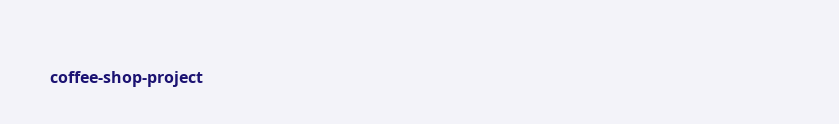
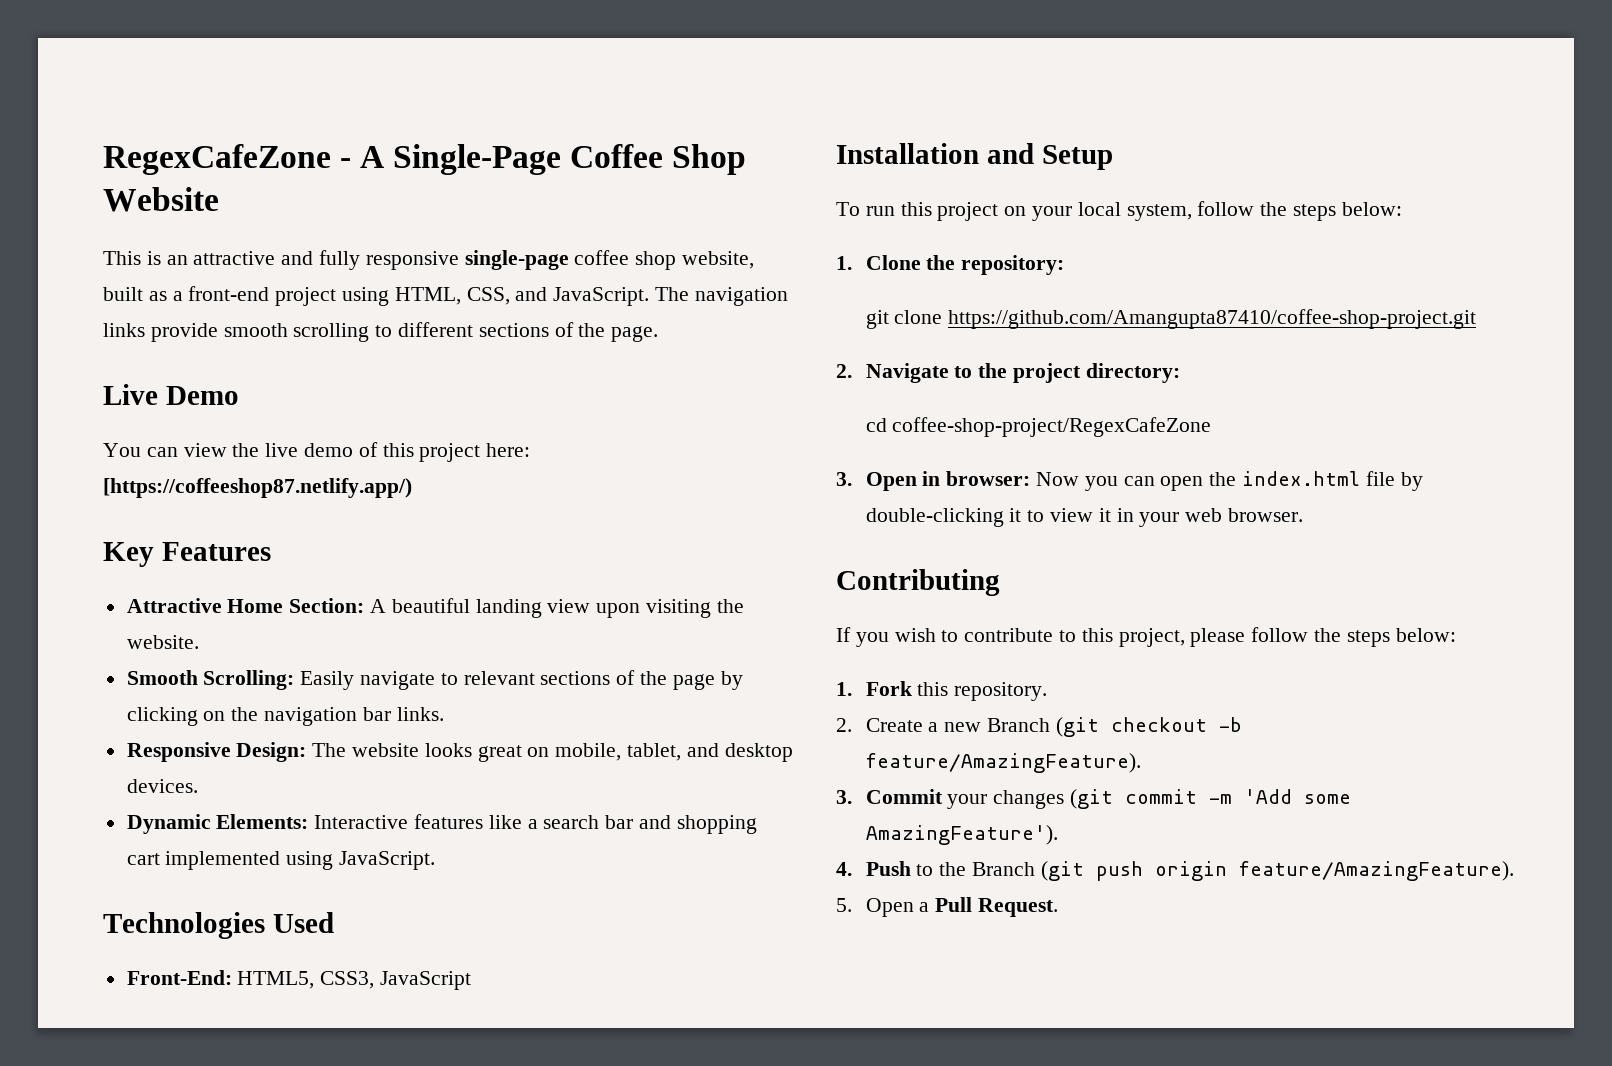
[50,71,203,87] coffee-shop-project -> [103,144,747,175] [103,187,219,212] [103,250,755,270] [103,286,788,306] [103,322,659,342] [103,384,239,405] [103,442,531,462] [103,478,412,498] [103,542,271,567] [126,598,744,618] [126,635,199,649] [126,670,743,690] [126,707,444,726] [126,742,793,762] [126,779,198,793] [126,814,757,834] [126,851,436,870] [103,912,334,939] [126,970,472,990] [836,143,1113,170] [836,201,1402,221] [836,255,1065,275] [865,309,1477,329] [836,363,1180,383] [865,417,1212,437] [836,471,1423,491] [865,508,1303,527] [836,569,1000,596] [836,627,1456,647] [836,681,1048,701] [836,717,1242,737] [865,753,1141,773] [836,789,1351,809] [865,825,1058,845] [836,861,1514,881] [836,897,1058,917] RegexCafeZone - A Single-Page Coffee Shop Website // This is an attractive and fully responsive single-page coffee shop website, built as a front-end project using HTML, CSS, and JavaScript. The navigation links provide smooth scrolling to different sections of the page. // Live Demo // You can view the live demo of this project here: [https://coffeeshop87.netlify.app/) // Key Features // Attractive Home Section: A beautiful landing view upon visiting the website. // Smooth Scrolling: Easily navigate to relevant sections of the page by clicking on the navigation bar links. // Responsive Design: The website looks great on mobile, tablet, and desktop devices. // Dynamic Elements: Interactive features like a search bar and shopping cart implemented using JavaScript. // Technologies Used // Front-End: HTML5, CSS3, JavaScript // Installation and Setup // To run this project on your local system, follow the steps below: // 1. Clone the repository: // git clone https://github.com/Amangupta87410/coffee-shop-project.git // 2. Navigate to the project directory: // cd coffee-shop-project/RegexCafeZone // 3. Open in browser: Now you can open the index.html file by double-clicking it to view it in your web browser. // Contributing // If you wish to contribute to this project, please follow the steps below: // 1. Fork this repository. // 2. Create a new Branch (git checkout -b feature/AmazingFeature). // 3. Commit your changes (git commit -m 'Add some AmazingFeature'). // 4. Push to the Branch (git push origin feature/AmazingFeature). // 5. Open a Pull Request.

